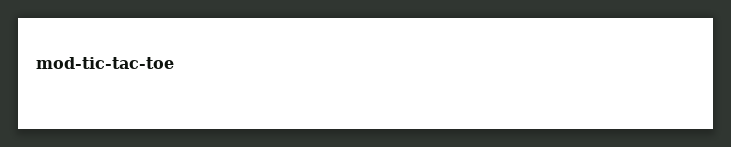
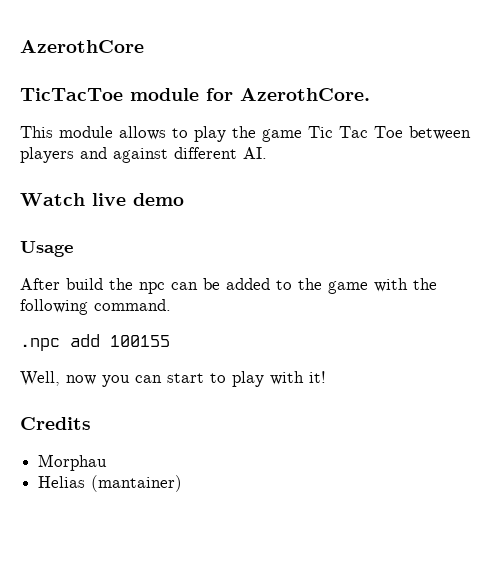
[36,57,174,69] mod-tic-tac-toe -> [20,40,144,53] [20,88,370,101] [20,126,471,142] [20,147,267,163] [20,193,184,206] [20,241,73,257] [20,278,437,294] [20,299,171,315] [20,334,170,351] [20,371,326,387] [20,417,91,430] [38,454,108,471] [38,475,183,492] AzerothCore // TicTacToe module for AzerothCore. // This module allows to play the game Tic Tac Toe between players and against different AI. // Watch live demo // Usage // After build the npc can be added to the game with the following command. // .npc add 100155 // Well, now you can start to play with it! // Credits // Morphau // Helias (mantainer)

